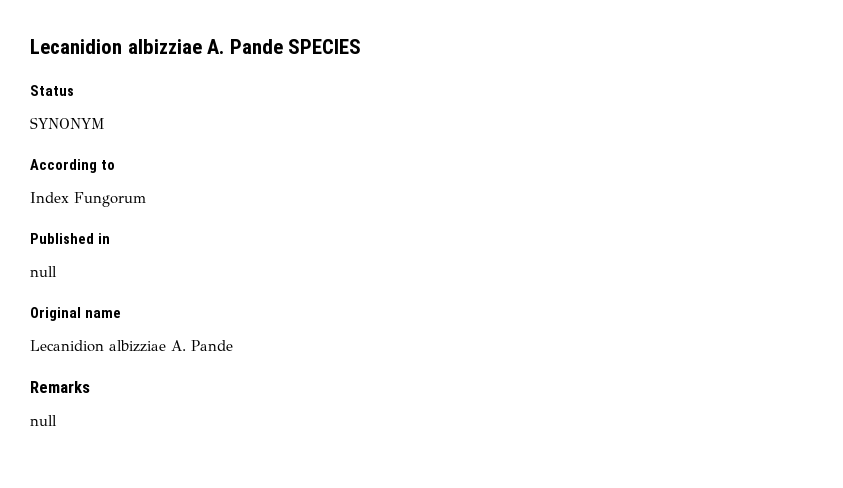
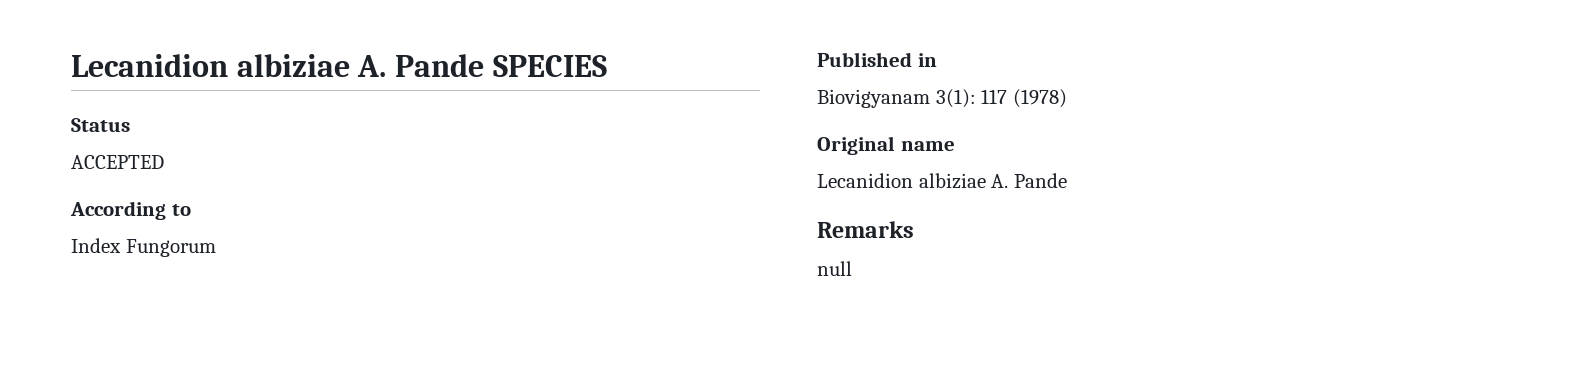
[30,39,202,54] Lecanidion albizziae -> [71,54,350,77] Lecanidion albiziae
[30,117,105,129] SYNONYM -> [71,155,164,169] ACCEPTED
[30,266,57,277] null -> [817,89,1067,108] Biovigyanam 3(1): 117 (1978)
[109,340,166,352] albizziae -> [918,173,986,189] albiziae

